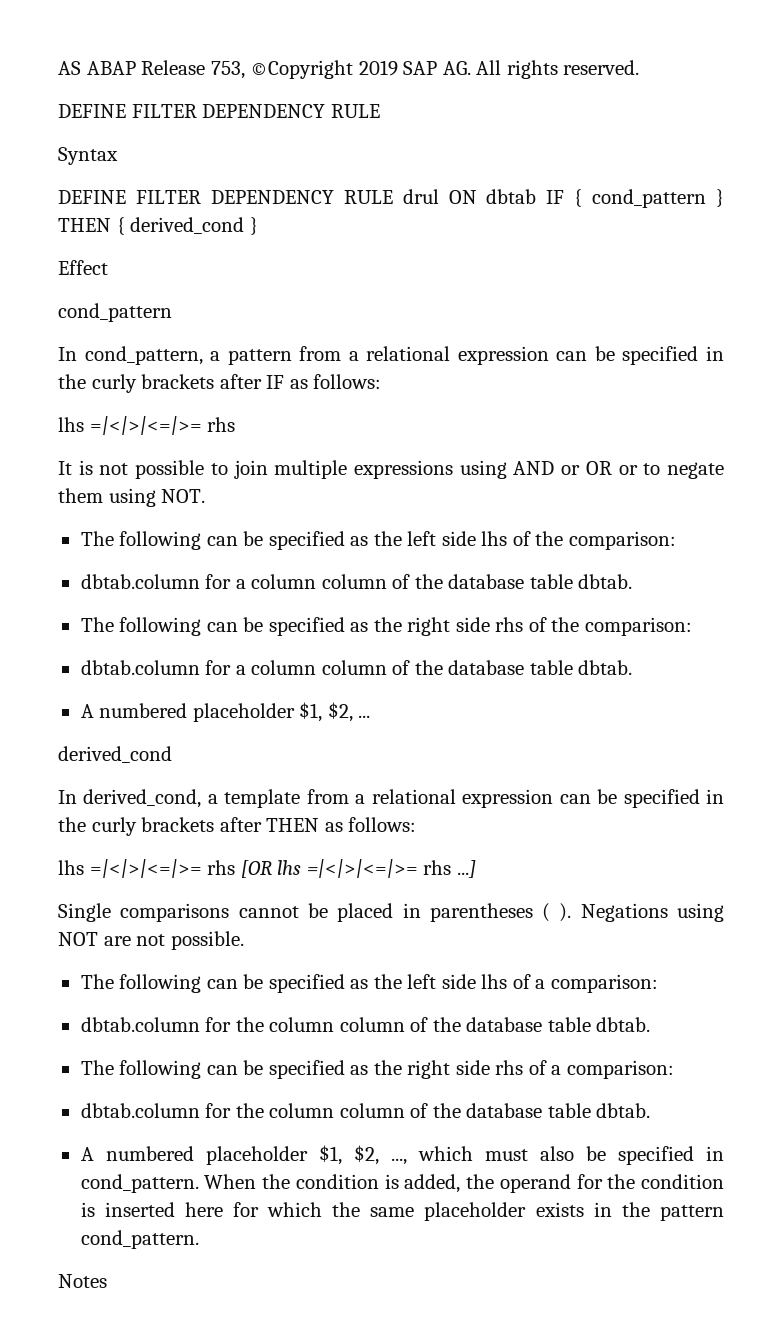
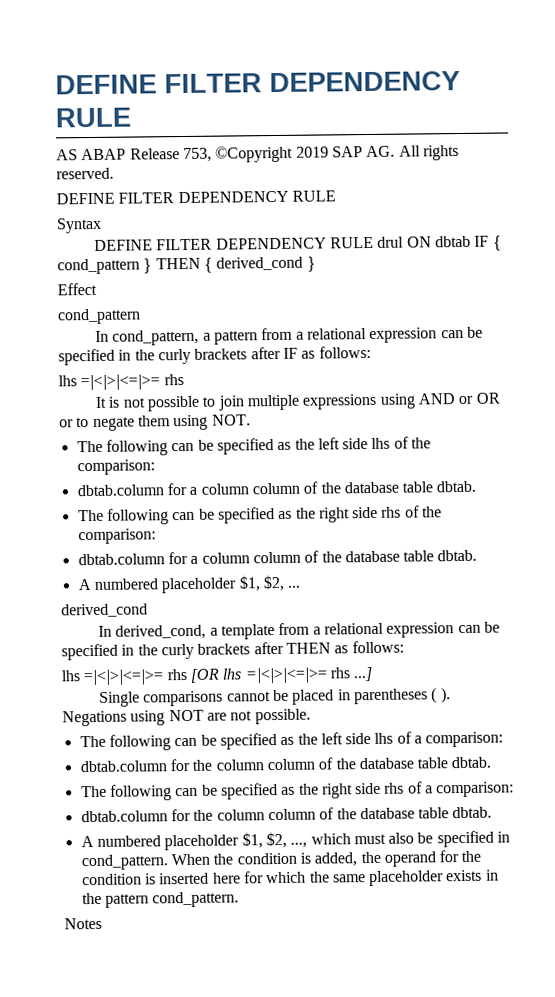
(58, 68) none -> [55,71,460,95] [55,107,131,128] DEFINE FILTER DEPENDENCY RULE //

